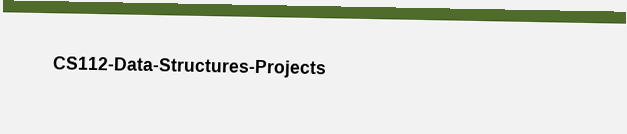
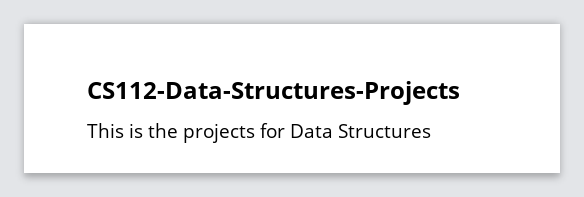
(327, 67) none -> [87,123,431,143] // This is the projects for Data Structures

